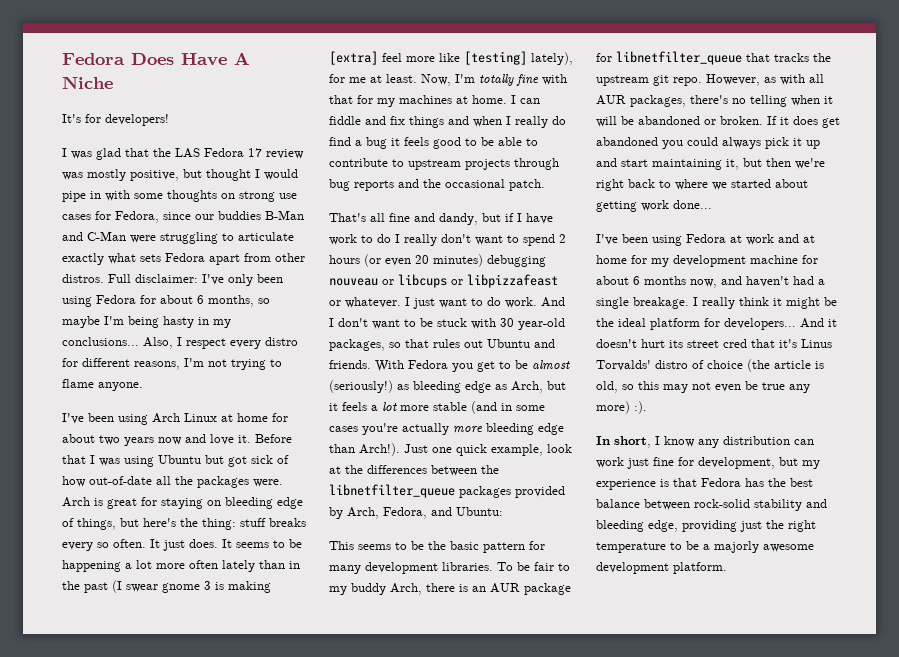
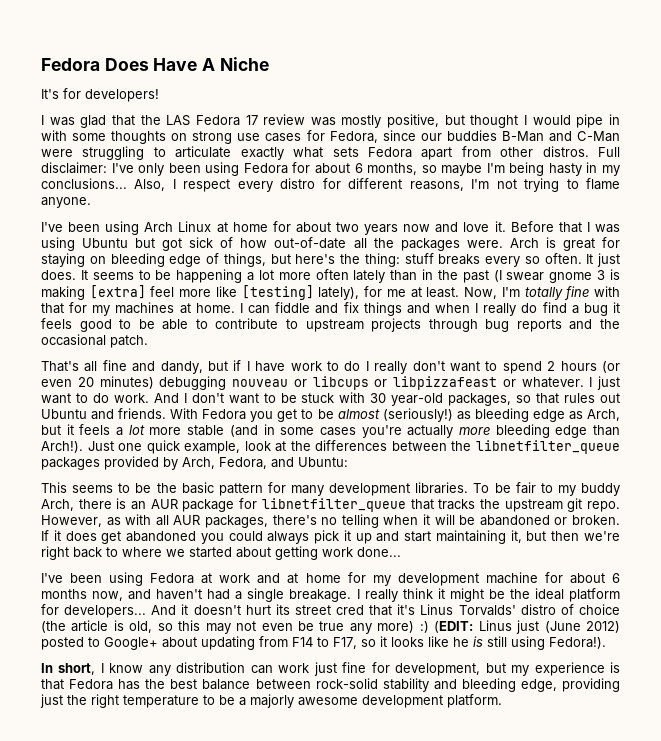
[634,401,647,414] :). -> [419,620,621,634] [41,636,606,650] :) (EDIT: Linus just (June 2012) posted to Google+ about updating from F14 to F17, so it looks like he is still using Fedora!).

